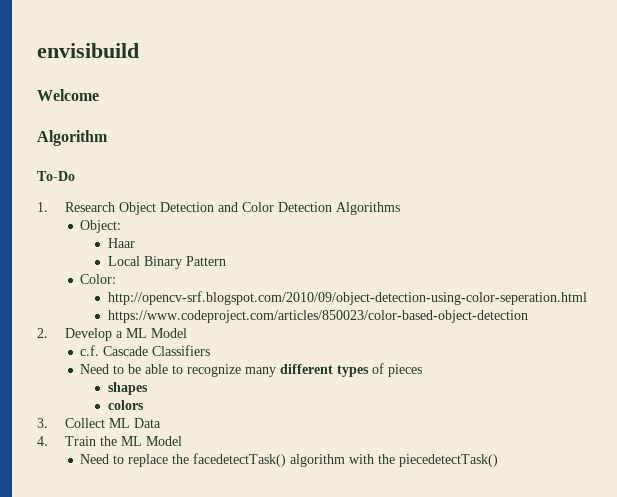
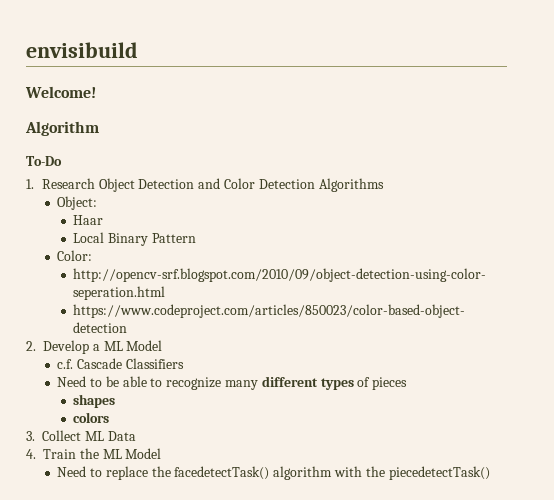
[37,89,99,101] Welcome -> [25,86,96,98] Welcome!

